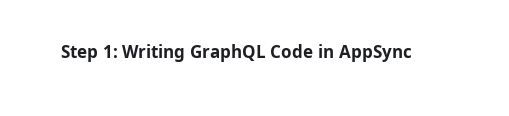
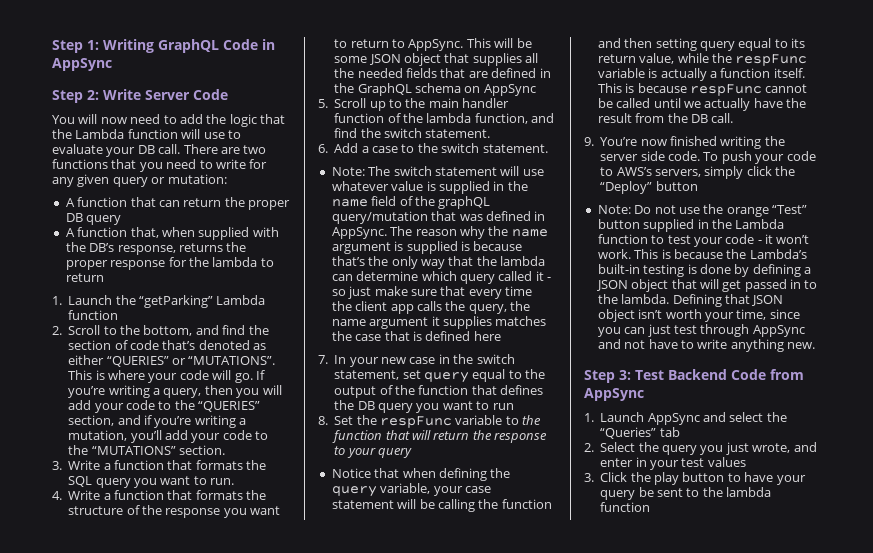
(412, 53) none -> [52,89,228,103] [52,114,285,127] [52,129,241,139] [52,144,267,157] [52,159,268,172] [52,174,227,187] [65,197,290,210] [65,213,122,225] [65,227,279,240] [65,242,247,255] [65,257,274,270] [65,273,104,282] [52,295,266,308] [68,310,119,320] [52,325,269,336] [68,340,267,350] [68,355,276,367] [68,370,265,383] [68,385,282,398] [68,400,261,413] [68,415,247,428] [68,430,269,443] [68,445,225,455] [52,460,267,470] [68,476,235,488] [52,490,267,500] [68,505,281,518] [334,38,532,51] [334,53,539,66] [334,68,551,78] [334,83,536,96] [318,98,510,111] [334,113,555,124] [334,128,491,138] [318,143,548,153] [331,166,544,176] [331,181,528,194] [331,196,491,209] [331,211,546,224] [331,226,548,239] [331,241,523,254] [331,256,545,269] [331,271,551,284] [331,286,532,299] [331,301,530,314] [331,316,547,329] [331,331,501,341] [318,354,515,367] [334,369,546,383] [334,385,544,398] [334,400,514,413] [318,415,542,428] [332,430,548,443] [334,446,412,458] [331,468,511,481] [331,483,491,497] [331,499,552,512] [597,38,805,51] [597,53,808,66] [597,68,805,81] [597,83,808,96] [597,98,806,111] [597,113,734,123] [584,136,785,149] [600,151,816,164] [600,166,796,179] [600,181,698,194] [597,204,807,217] [597,219,785,232] [597,234,810,247] [597,249,807,259] [597,264,811,277] [595,279,818,292] [597,294,784,307] [597,309,800,322] [597,324,805,337] [597,339,815,352] [584,369,804,383] [584,388,644,401] [584,412,787,425] [600,427,680,439] [584,442,817,455] [600,457,746,470] [584,472,806,485] [600,487,772,500] [600,502,651,512] // Step 2: Write Server Code // You will now need to add the logic that the Lambda function will use to evaluate your DB call. There are two functions that you need to write for any given query or mutation: // A function that can return the proper DB query // A function that, when supplied with the DB’s response, returns the proper response for the lambda to return // 1. Launch the “getParking” Lambda function // 2. Scroll to the bottom, and find the section of code that’s denoted as either “QUERIES” or “MUTATIONS”. This is where your code will go. If you’re writing a query, then you will add your code to the “QUERIES” section, and if you’re writing a mutation, you’ll add your code to the “MUTATIONS” section. // 3. Write a function that formats the SQL query you want to run. // 4. Write a function that formats the structure of the response you want to return to AppSync. This will be some JSON object that supplies all the needed fields that are defined in the GraphQL schema on AppSync // 5. Scroll up to the main handler function of the lambda function, and find the switch statement. // 6. Add a case to the switch statement. // Note: The switch statement will use whatever value is supplied in the name field of the graphQL query/mutation that was defined in AppSync. The reason why the name argument is supplied is because that’s the only way that the lambda can determine which query called it - so just make sure that every time the client app calls the query, the name argument it supplies matches the case that is defined here // 7. In your new case in the switch statement, set query equal to the output of the function that defines the DB query you want to run // 8. Set the respFunc variable to the function that will return the response to your query // Notice that when defining the query variable, your case statement will be calling the function and then setting query equal to its return value, while the respFunc variable is actually a function itself. This is because respFunc cannot be called until we actually have the result from the DB call. // 9. You’re now finished writing the server side code. To push your code to AWS’s servers, simply click the “Deploy” button // Note: Do not use the orange “Test” button supplied in the Lambda function to test your code - it won’t work. This is because the Lambda’s built-in testing is done by defining a JSON object that will get passed in to the lambda. Defining that JSON object isn’t worth your time, since you can just test through AppSync and not have to write anything new. // Step 3: Test Backend Code from AppSync // 1. Launch AppSync and select the “Queries” tab // 2. Select the query you just wrote, and enter in your test values // 3. Click the play button to have your query be sent to the lambda function

